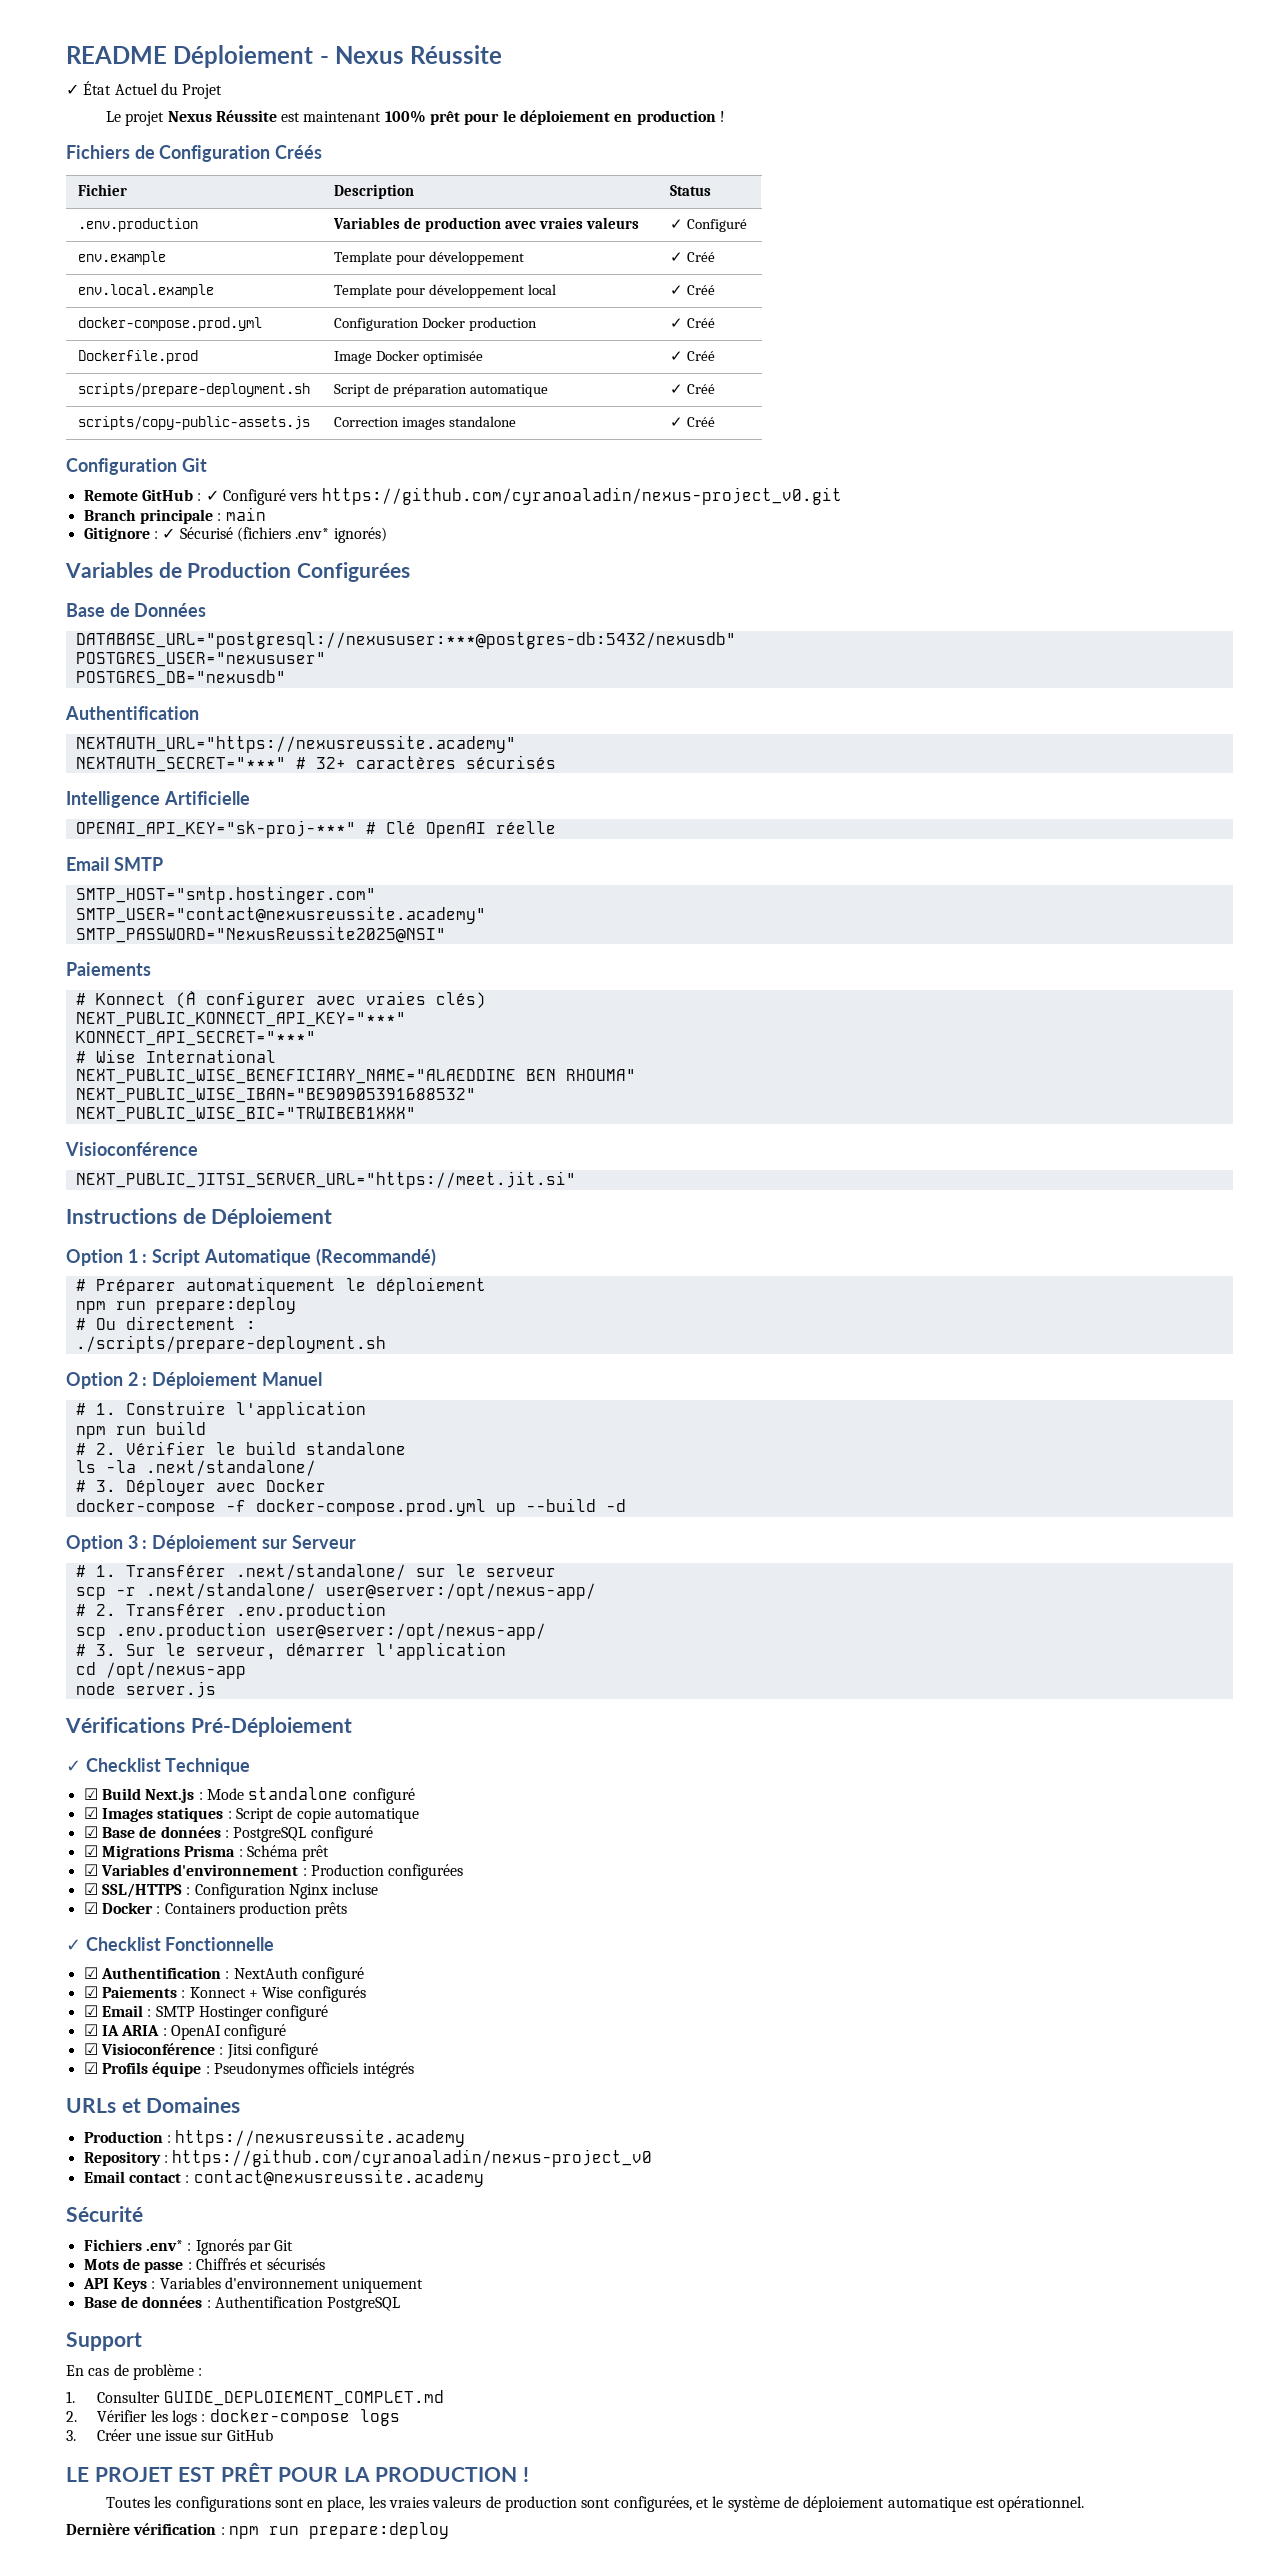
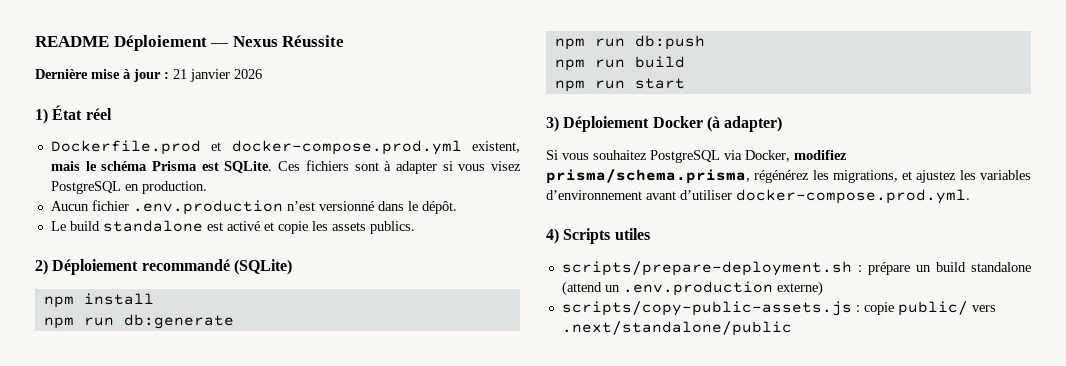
[319,56,329,64] - -> [210,43,230,47] —
[66,81,223,99] [105,110,726,126] [66,145,323,162] [77,184,127,196] [333,184,414,199] [669,185,711,196] [77,218,198,232] [332,217,639,232] [669,219,747,232] [77,251,166,265] [333,251,524,265] [669,252,715,262] [77,284,214,298] [333,284,556,298] [669,285,715,295] [77,317,262,331] [333,317,537,331] [669,318,715,328] [77,350,198,364] [333,350,483,364] [669,351,715,361] [77,383,310,397] [333,383,548,397] [669,384,715,394] [77,416,310,430] [333,416,516,430] [669,417,715,427] [66,458,207,475] [83,487,842,505] [83,507,266,524] [83,527,387,543] [65,562,410,582] [66,603,207,617] [75,632,736,649] [75,652,326,667] [75,670,286,686] [65,706,199,720] [75,735,516,753] [75,755,556,772] [66,791,250,808] [75,820,556,838] [66,857,163,871] [75,886,376,904] [75,906,486,924] [75,926,446,943] [66,962,151,976] [75,991,486,1009] [75,1012,406,1027] [75,1031,316,1046] [75,1049,276,1063] [75,1069,636,1084] [75,1088,476,1103] [75,1107,416,1122] [65,1142,198,1156] [75,1171,576,1189] [66,1208,333,1228] [66,1248,436,1266] [75,1277,486,1295] [75,1297,296,1314] [75,1316,256,1330] [75,1335,386,1353] [66,1372,322,1389] [75,1401,366,1419] [75,1421,206,1439] [75,1441,406,1455] [75,1460,316,1476] [75,1479,326,1496] [75,1498,626,1516] [66,1535,356,1552] [75,1564,556,1580] [75,1583,596,1600] [75,1602,386,1620] [75,1622,546,1640] [75,1642,506,1660] [75,1662,246,1679] [75,1681,216,1698] [65,1717,352,1737] [66,1758,251,1775] [83,1787,415,1804] [83,1807,419,1823] [83,1826,373,1842] [83,1845,330,1861] [83,1864,464,1880] [83,1883,379,1899] [83,1902,348,1918] [66,1937,275,1951] [83,1967,364,1983] [83,1986,366,2002] [83,2005,329,2021] [83,2024,287,2040] [83,2043,318,2059] [83,2062,414,2078] [66,2097,241,2113] [83,2129,466,2147] [83,2149,653,2167] [83,2169,484,2187] [66,2206,143,2222] [83,2239,294,2255] [83,2258,325,2273] [82,2277,424,2293] [83,2296,401,2312] [66,2332,142,2351] [66,2364,203,2380] [66,2390,444,2406] [66,2409,400,2426] [66,2429,273,2441] [66,2463,529,2482] [105,2496,1085,2512] [66,2522,449,2539] ✓ État Actuel du Projet // Le projet Nexus Réussite est maintenant 100% prêt pour le déploiement en production ! // Fichiers de Configuration Créés // Fichier | Description | Status // .env.production | Variables de production avec vraies valeurs | ✓ Configuré // env.example | Template pour développement | ✓ Créé // env.local.example | Template pour développement local | ✓ Créé // docker-compose.prod.yml | Configuration Docker production | ✓ Créé // Dockerfile.prod | Image Docker optimisée | ✓ Créé // scripts/prepare-deployment.sh | Script de préparation automatique | ✓ Créé // scripts/copy-public-assets.js | Correction images standalone | ✓ Créé // Configuration Git // Remote GitHub : ✓ Configuré vers https://github.com/cyranoaladin/nexus-project_v0.git // Branch principale : main // Gitignore : ✓ Sécurisé (fichiers .env* ignorés) // Variables de Production Configurées // Base de Données // DATABASE_URL="postgresql://nexususer:***@postgres-db:5432/nexusdb" // POSTGRES_USER="nexususer" // POSTGRES_DB="nexusdb" // Authentification // NEXTAUTH_URL="https://nexusreussite.academy" // NEXTAUTH_SECRET="***" # 32+ caractères sécurisés // Intelligence Artificielle // OPENAI_API_KEY="sk-proj-***" # Clé OpenAI réelle // Email SMTP // SMTP_HOST="smtp.hostinger.com" // SMTP_USER="contact@nexusreussite.academy" // SMTP_PASSWORD="NexusReussite2025@NSI" // Paiements // # Konnect (À configurer avec vraies clés) // NEXT_PUBLIC_KONNECT_API_KEY="***" // KONNECT_API_SECRET="***" // # Wise International // NEXT_PUBLIC_WISE_BENEFICIARY_NAME="ALAEDDINE BEN RHOUMA" // NEXT_PUBLIC_WISE_IBAN="BE90905391688532" // NEXT_PUBLIC_WISE_BIC="TRWIBEB1XXX" // Visioconférence // NEXT_PUBLIC_JITSI_SERVER_URL="https://meet.jit.si" // Instructions de Déploiement // Option 1 : Script Automatique (Recommandé) // # Préparer automatiquement le déploiement // npm run prepare:deploy // # Ou directement : // ./scripts/prepare-deployment.sh // Option 2 : Déploiement Manuel // # 1. Construire l'application // npm run build // # 2. Vérifier le build standalone // ls -la .next/standalone/ // # 3. Déployer avec Docker // docker-compose -f docker-compose.prod.yml up --build -d // Option 3 : Déploiement sur Serveur // # 1. Transférer .next/standalone/ sur le serveur // scp -r .next/standalone/ user@server:/opt/nexus-app/ // # 2. Transférer .env.production // scp .env.production user@server:/opt/nexus-app/ // # 3. Sur le serveur, démarrer l'application // cd /opt/nexus-app // node server.js // Vérifications Pré-Déploiement // ✓ Checklist Technique // ☑ Build Next.js : Mode standalone configuré // ☑ Images statiques : Script de copie automatique // ☑ Base de données : PostgreSQL configuré // ☑ Migrations Prisma : Schéma prêt // ☑ Variables d'environnement : Production configurées // ☑ SSL/HTTPS : Configuration Nginx incluse // ☑ Docker : Containers production prêts // ✓ Checklist Fonctionnelle // ☑ Authentification : NextAuth configuré // ☑ Paiements : Konnect + Wise configurés // ☑ Email : SMTP Hostinger configuré // ☑ IA ARIA : OpenAI configuré // ☑ Visioconférence : Jitsi configuré // ☑ Profils équipe : Pseudonymes officiels intégrés // URLs et Domaines // Production : https://nexusreussite.academy // Repository : https://github.com/cyranoaladin/nexus-project_v0 // Email contact : contact@nexusreussite.academy // Sécurité // Fichiers .env* : Ignorés par Git // Mots de passe : Chiffrés et sécurisés // API Keys : Variables d'environnement uniquement // Base de données : Authentification PostgreSQL // Support // En cas de problème : // 1. Consulter GUIDE_DEPLOIEMENT_COMPLET.md // 2. Vérifier les logs : docker-compose logs // 3. Créer une issue sur GitHub // LE PROJET EST PRÊT POUR LA PRODUCTION ! // Toutes les configurations sont en place, les vraies valeurs de production sont configurées, et le système de déploiement automatique est opérationnel. // Dernière vérification : npm run prepare:deploy -> [35,69,262,82] [35,105,112,124] [50,140,520,155] [50,160,521,174] [50,181,207,194] [50,200,457,215] [50,220,415,234] [35,259,292,275] [43,293,154,308] [43,314,234,329] [554,35,705,50] [554,56,685,71] [554,78,685,92] [546,116,783,132] [546,150,847,163] [546,169,1031,184] [546,189,970,204] [546,228,650,244] [561,261,1031,276] [561,281,823,296] [561,301,996,316] [561,321,792,336] Dernière mise à jour : 21 janvier 2026 // 1) État réel // Dockerfile.prod et docker-compose.prod.yml existent, mais le schéma Prisma est SQLite. Ces fichiers sont à adapter si vous visez PostgreSQL en production. // Aucun fichier .env.production n’est versionné dans le dépôt. // Le build standalone est activé et copie les assets publics. // 2) Déploiement recommandé (SQLite) // npm install // npm run db:generate // npm run db:push // npm run build // npm run start // 3) Déploiement Docker (à adapter) // Si vous souhaitez PostgreSQL via Docker, modifiez prisma/schema.prisma, régénérez les migrations, et ajustez les variables d’environnement avant d’utiliser docker-compose.prod.yml. // 4) Scripts utiles // scripts/prepare-deployment.sh : prépare un build standalone (attend un .env.production externe) // scripts/copy-public-assets.js : copie public/ vers .next/standalone/public

